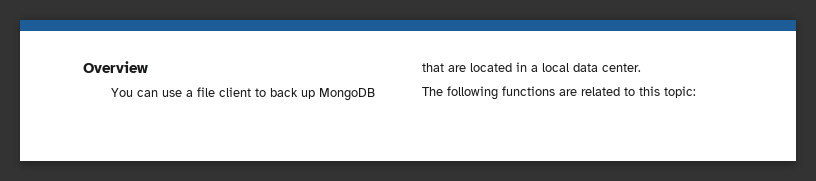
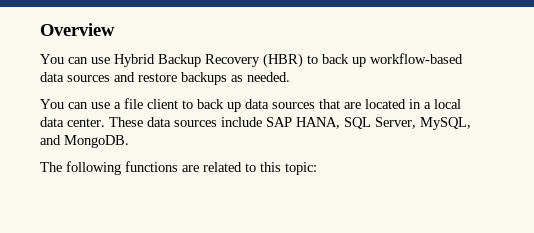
(148, 67) none -> [40,53,463,68] [40,72,290,85] // You can use Hybrid Backup Recovery (HBR) to back up workflow-based data sources and restore backups as needed.
[318,88,375,101] MongoDB -> [245,99,315,109] data sources
(641, 67) none -> [109,117,471,130] [40,135,129,148] These data sources include SAP HANA, SQL Server, MySQL, and MongoDB.

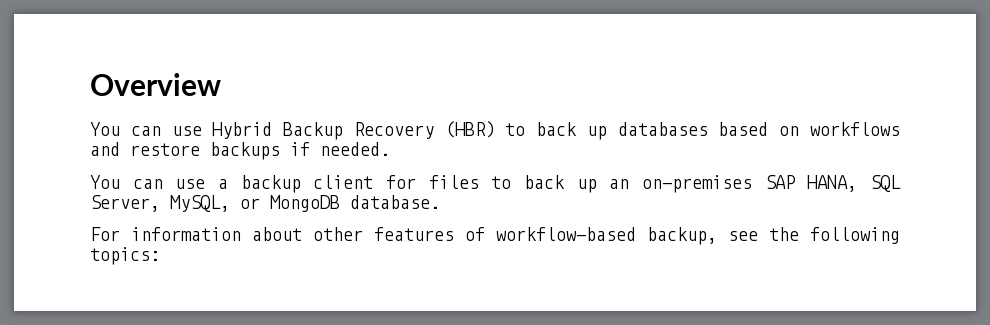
[370,53,463,64] [40,72,110,82] workflow-based data sources -> [617,122,900,136] databases based on workflows
[231,75,243,82] as -> [290,142,310,156] if
[124,98,461,112] [40,117,262,127] file client to back up data sources that are located in a local data center. These data sources include -> [240,175,752,193] backup client for files to back up an on-premises
[40,135,129,148] [40,161,317,175] and MongoDB. // The following functions are related to this topic: -> [240,195,440,212] [90,227,900,245] [90,247,160,265] or MongoDB database. // For information about other features of workflow-based backup, see the following topics:

